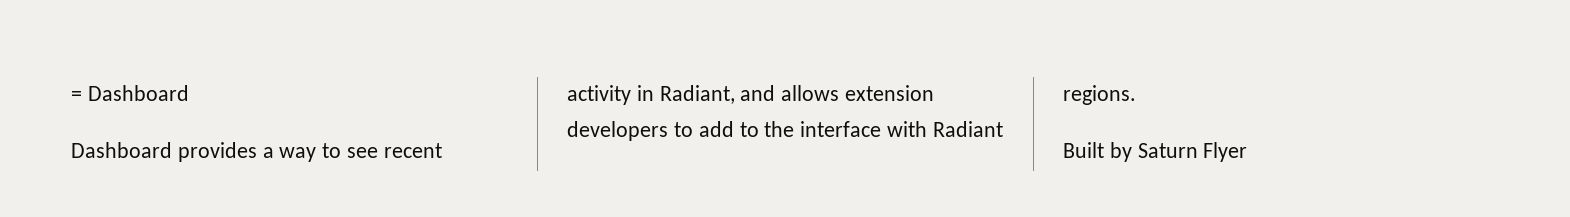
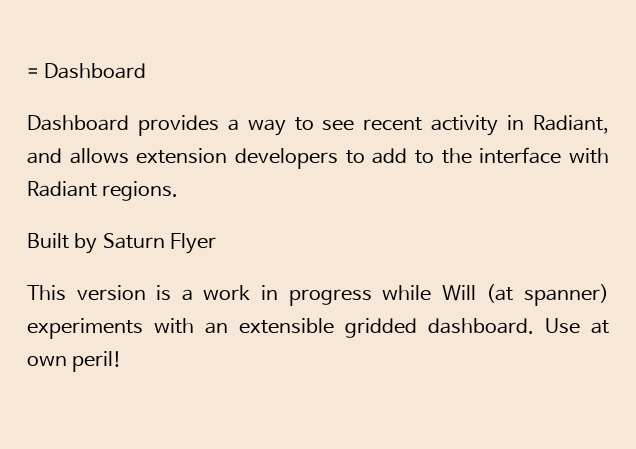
(1248, 152) none -> [27,284,610,306] [27,318,609,339] [27,351,123,372] // This version is a work in progress while Will (at spanner) experiments with an extensible gridded dashboard. Use at own peril!

